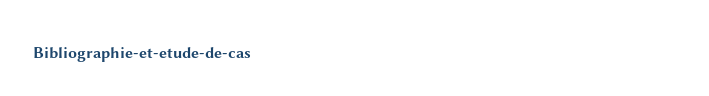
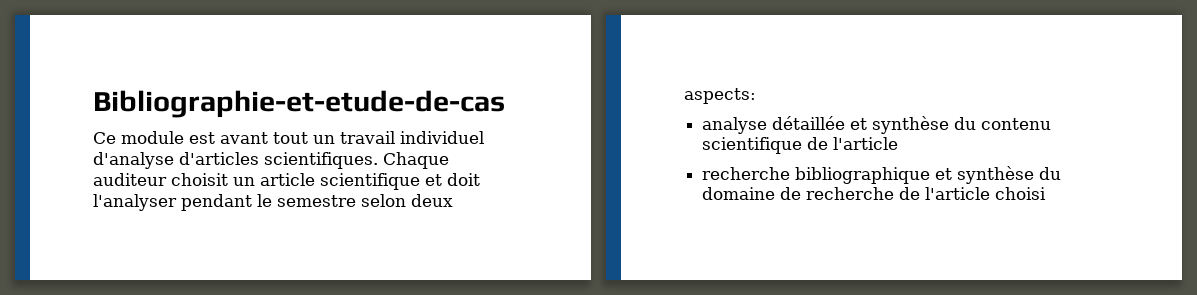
(251, 54) none -> [93,131,484,144] [93,152,449,169] [93,173,480,190] [93,194,453,211] [684,88,756,104] [702,116,1052,134] [702,137,899,154] [702,166,1062,184] [702,187,1047,200] // Ce module est avant tout un travail individuel d'analyse d'articles scientifiques. Chaque auditeur choisit un article scientifique et doit l'analyser pendant le semestre selon deux aspects: // analyse détaillée et synthèse du contenu scientifique de l'article // recherche bibliographique et synthèse du domaine de recherche de l'article choisi

